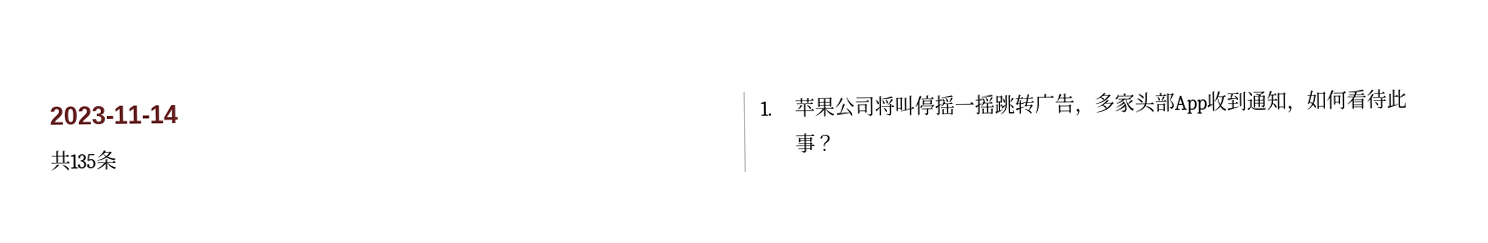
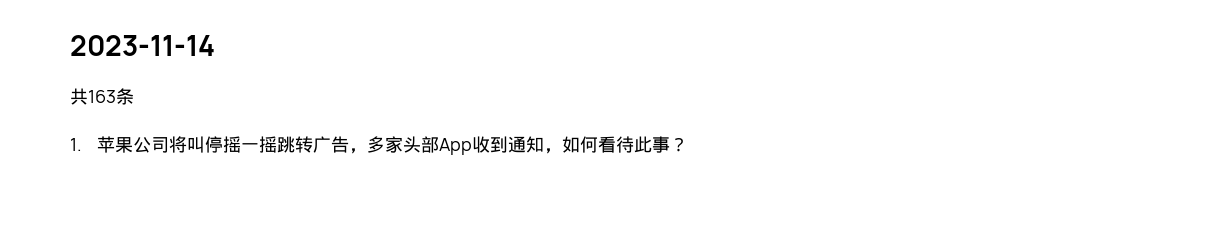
[70,153,97,169] 135 -> [88,90,116,103] 163

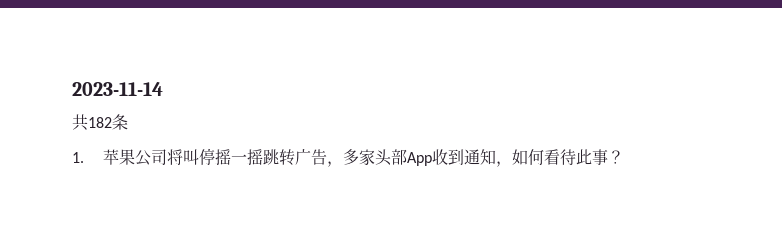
[88,90,116,103] 163 -> [88,117,112,128] 182

